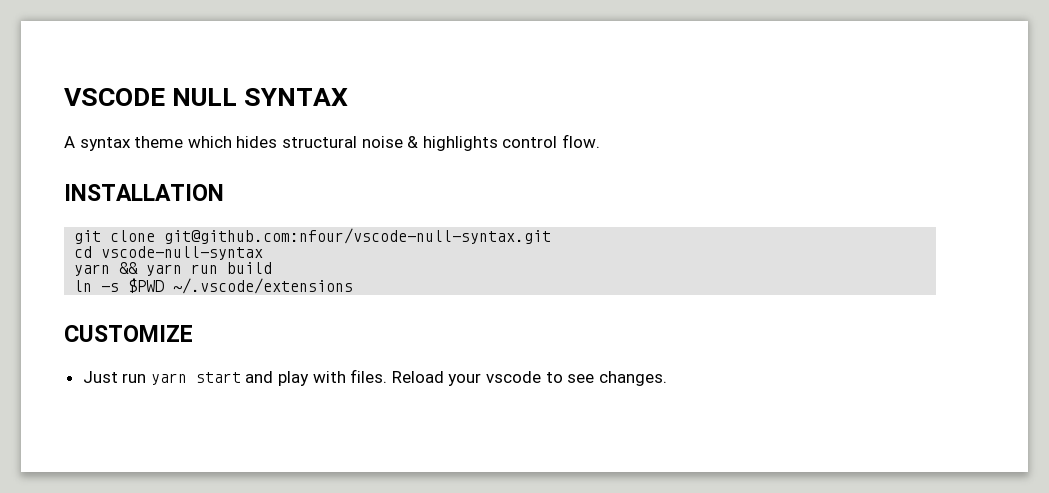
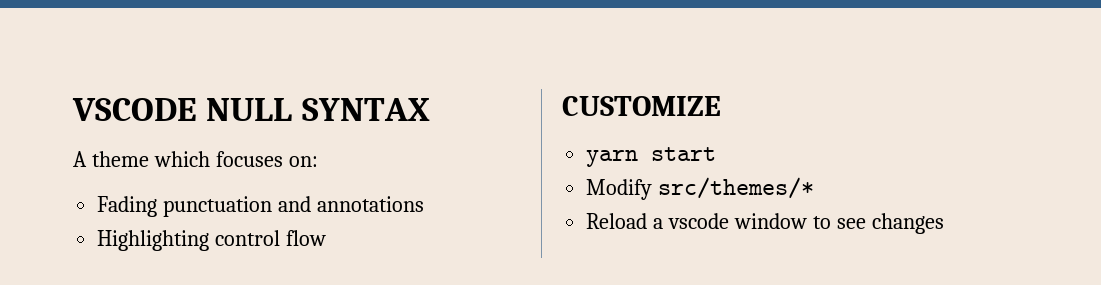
[79,137,131,151] syntax -> (87, 159) none
[236,134,600,151] [64,184,224,201] [74,228,552,244] [74,246,264,260] [74,262,273,276] [74,278,354,294] hides structural noise & highlights control flow. // INSTALLATION // git clone git@github.com:nfour/vscode-null-syntax.git // cd vscode-null-syntax // yarn && yarn run build // ln -s $PWD ~/.vscode/extensions -> [215,151,318,167] [97,196,425,217] [97,230,327,251] focuses on: // Fading punctuation and annotations // Highlighting control flow
[82,371,147,383] Just run -> (721, 106) none
[245,369,542,386] and play with files. Reload your vscode -> [586,177,815,200] [586,213,808,229] // Modify src/themes/* // Reload a vscode window
[598,371,667,386] changes. -> [871,213,944,234] changes

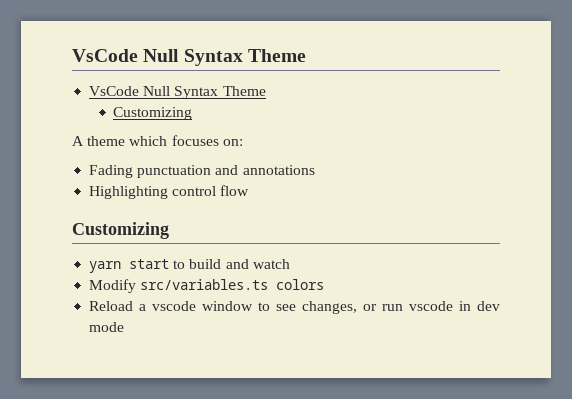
[72,98,430,121] VSCODE NULL SYNTAX -> [72,49,306,66] [89,86,266,99] [113,107,193,120] VsCode Null Syntax Theme // VsCode Null Syntax Theme // Customizing
[562,96,721,116] CUSTOMIZE -> [72,222,169,239] Customizing
(717, 154) none -> [173,259,290,269] to build and watch
[658,177,815,199] src/themes/* -> [140,279,325,290] src/variables.ts colors
[871,213,944,234] changes -> [302,301,500,314] [89,322,125,332] changes, or run vscode in dev mode

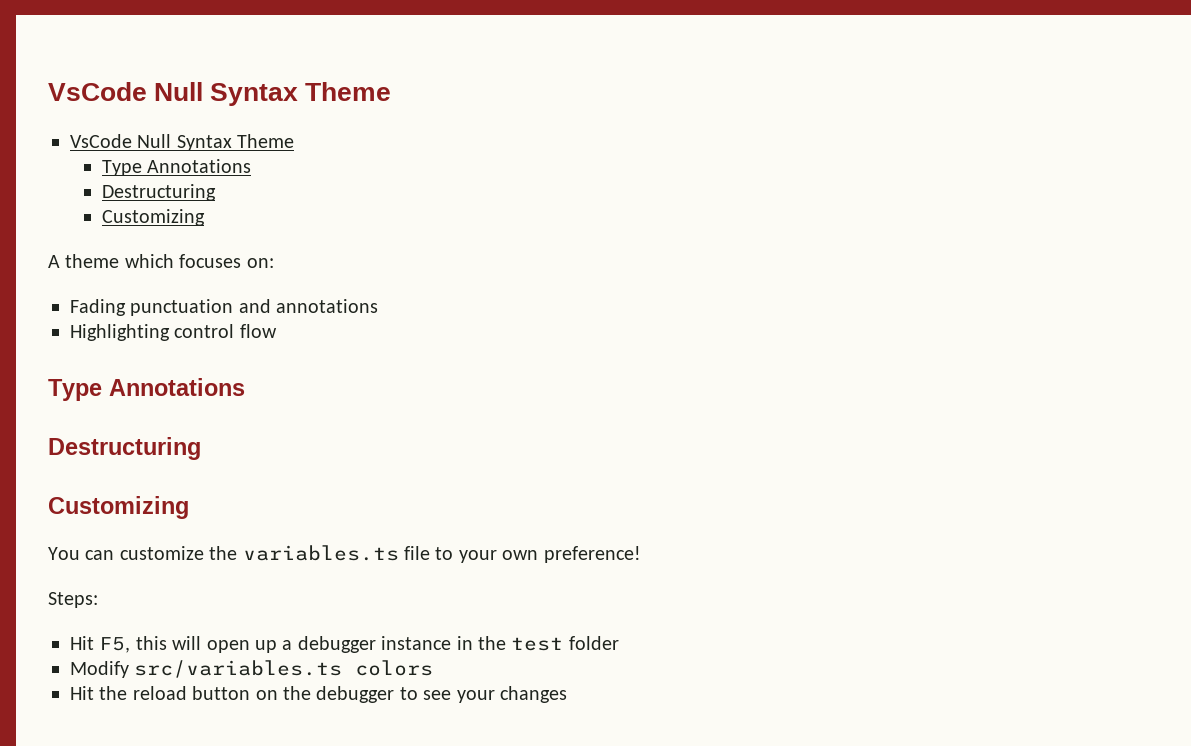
(266, 91) none -> [101,159,252,176] [101,184,216,201] // Type Annotations // Destructuring
[72,222,169,239] [89,259,290,273] [89,279,325,293] [89,301,500,314] [89,322,125,332] Customizing // yarn start to build and watch // Modify src/variables.ts colors // Reload a vscode window to see changes, or run vscode in dev mode -> [48,378,245,401] [48,437,201,460] [48,496,189,519] [48,545,641,563] [48,592,98,608] [70,636,619,653] [70,660,434,678] [70,686,567,703] Type Annotations // Destructuring // Customizing // You can customize the variables.ts file to your own preference! // Steps: // Hit F5, this will open up a debugger instance in the test folder // Modify src/variables.ts colors // Hit the reload button on the debugger to see your changes

